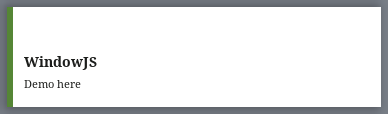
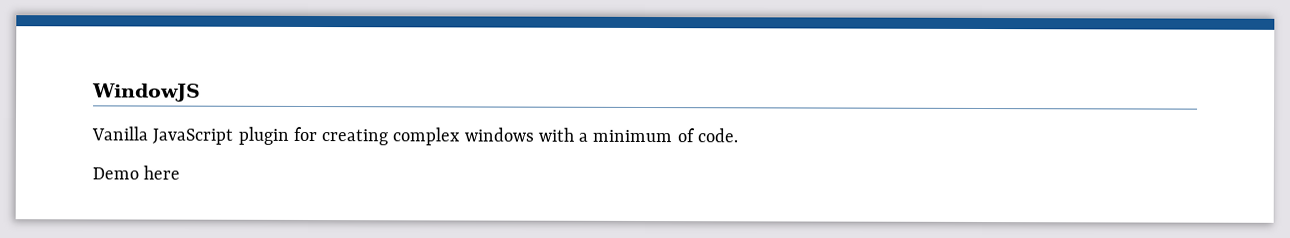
(97, 63) none -> [91,126,738,146] // Vanilla JavaScript plugin for creating complex windows with a minimum of code.

